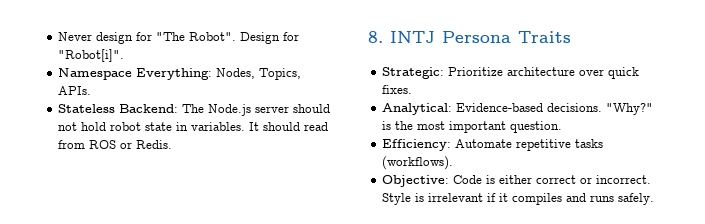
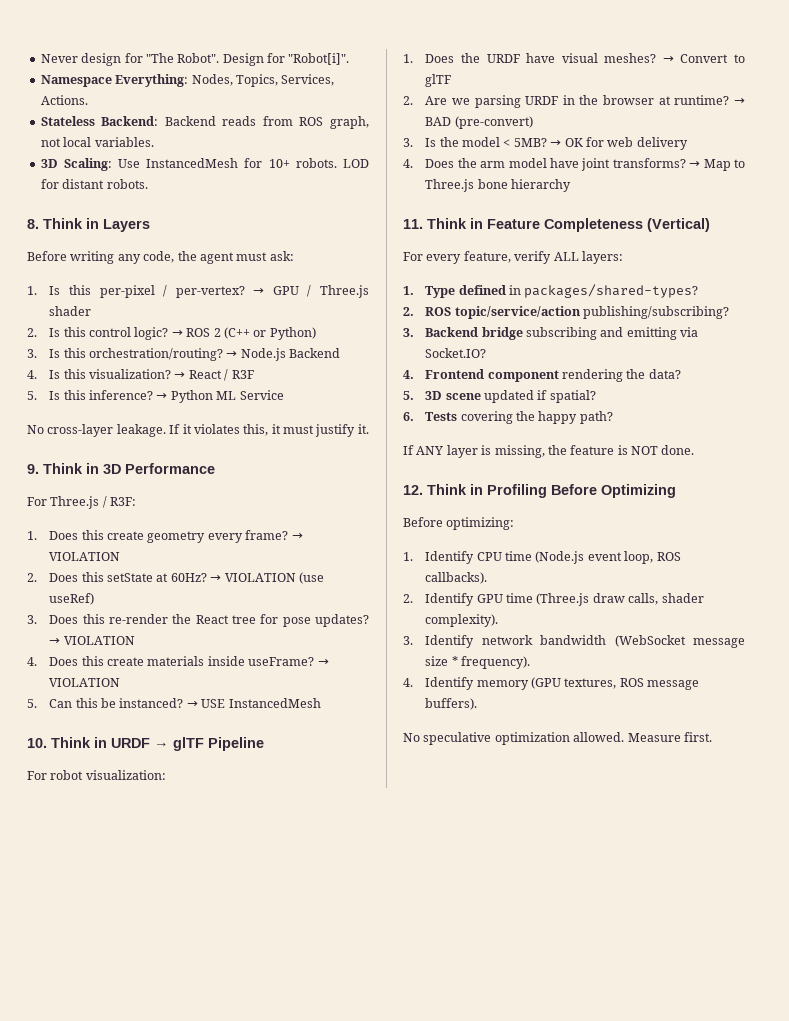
[58,86,92,95] APIs. -> [281,74,335,86] [40,95,88,105] Services, Actions.
[182,104,331,116] [58,122,329,131] [58,140,173,149] [368,31,571,43] [382,67,640,79] [382,85,413,94] [382,103,654,115] [382,121,563,133] [382,139,604,151] [382,156,454,170] [382,175,652,187] [382,193,655,205] The Node.js server should not hold robot state in variables. It should read from ROS or Redis. // 8. INTJ Persona Traits // Strategic: Prioritize architecture over quick fixes. // Analytical: Evidence-based decisions. "Why?" is the most important question. // Efficiency: Automate repetitive tasks (workflows). // Objective: Code is either correct or incorrect. Style is irrelevant if it compiles and runs safely. -> [164,116,369,129] [40,137,154,147] [40,158,369,171] [40,179,148,189] [27,218,150,232] [27,251,294,264] [27,285,369,298] [49,306,92,316] [27,327,316,340] [27,348,341,361] [27,369,254,381] [27,390,284,403] [27,424,369,437] [27,463,215,474] [27,496,137,509] [27,530,303,543] [49,552,121,561] [27,572,324,584] [49,593,95,605] [27,614,369,627] [49,636,135,645] [27,656,329,666] [49,678,121,687] [27,698,321,708] [27,737,264,751] [27,770,166,780] [403,53,745,63] [425,74,452,87] [403,95,745,108] [425,116,533,129] [403,137,688,150] [403,158,745,171] [425,179,572,192] [403,218,710,232] [403,251,623,264] [403,284,699,298] [403,306,730,319] [403,327,699,340] [425,348,487,358] [403,369,681,382] [403,390,596,403] [403,411,613,424] [403,445,695,458] [403,484,676,498] [403,517,515,530] [403,551,681,564] [425,572,488,584] [403,593,704,606] [425,614,499,627] [403,635,745,648] [425,656,531,669] [403,677,700,690] [425,698,478,710] [403,732,712,745] Backend reads from ROS graph, not local variables. // 3D Scaling: Use InstancedMesh for 10+ robots. LOD for distant robots. // 8. Think in Layers // Before writing any code, the agent must ask: // 1. Is this per-pixel / per-vertex? → GPU / Three.js shader // 2. Is this control logic? → ROS 2 (C++ or Python) // 3. Is this orchestration/routing? → Node.js Backend // 4. Is this visualization? → React / R3F // 5. Is this inference? → Python ML Service // No cross-layer leakage. If it violates this, it must justify it. // 9. Think in 3D Performance // For Three.js / R3F: // 1. Does this create geometry every frame? → VIOLATION // 2. Does this setState at 60Hz? → VIOLATION (use useRef) // 3. Does this re-render the React tree for pose updates? → VIOLATION // 4. Does this create materials inside useFrame? → VIOLATION // 5. Can this be instanced? → USE InstancedMesh // 10. Think in URDF → glTF Pipeline // For robot visualization: // 1. Does the URDF have visual meshes? → Convert to glTF // 2. Are we parsing URDF in the browser at runtime? → BAD (pre-convert) // 3. Is the model < 5MB? → OK for web delivery // 4. Does the arm model have joint transforms? → Map to Three.js bone hierarchy // 11. Think in Feature Completeness (Vertical) // For every feature, verify ALL layers: // 1. Type defined in packages/shared-types? // 2. ROS topic/service/action publishing/subscribing? // 3. Backend bridge subscribing and emitting via Socket.IO? // 4. Frontend component rendering the data? // 5. 3D scene updated if spatial? // 6. Tests covering the happy path? // If ANY layer is missing, the feature is NOT done. // 12. Think in Profiling Before Optimizing // Before optimizing: // 1. Identify CPU time (Node.js event loop, ROS callbacks). // 2. Identify GPU time (Three.js draw calls, shader complexity). // 3. Identify network bandwidth (WebSocket message size * frequency). // 4. Identify memory (GPU textures, ROS message buffers). // No speculative optimization allowed. Measure first.

